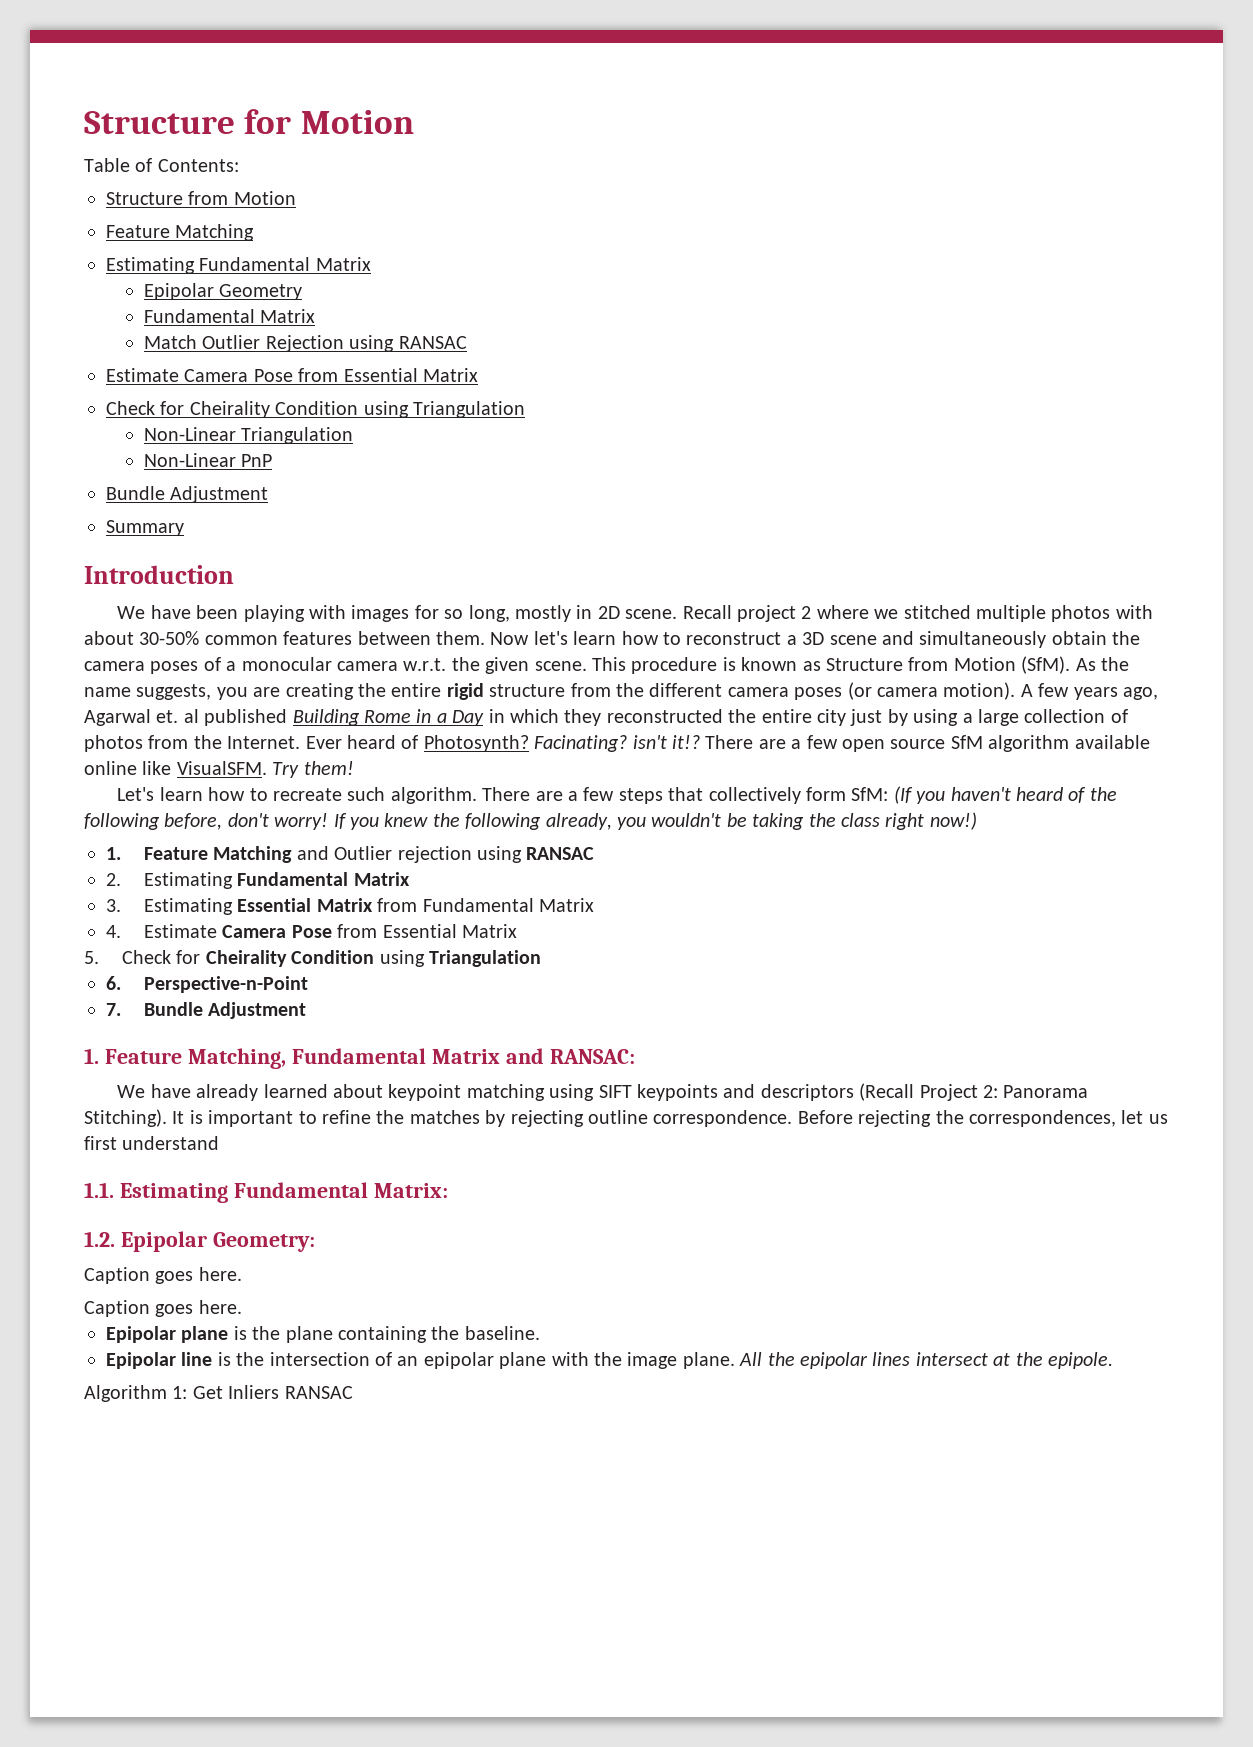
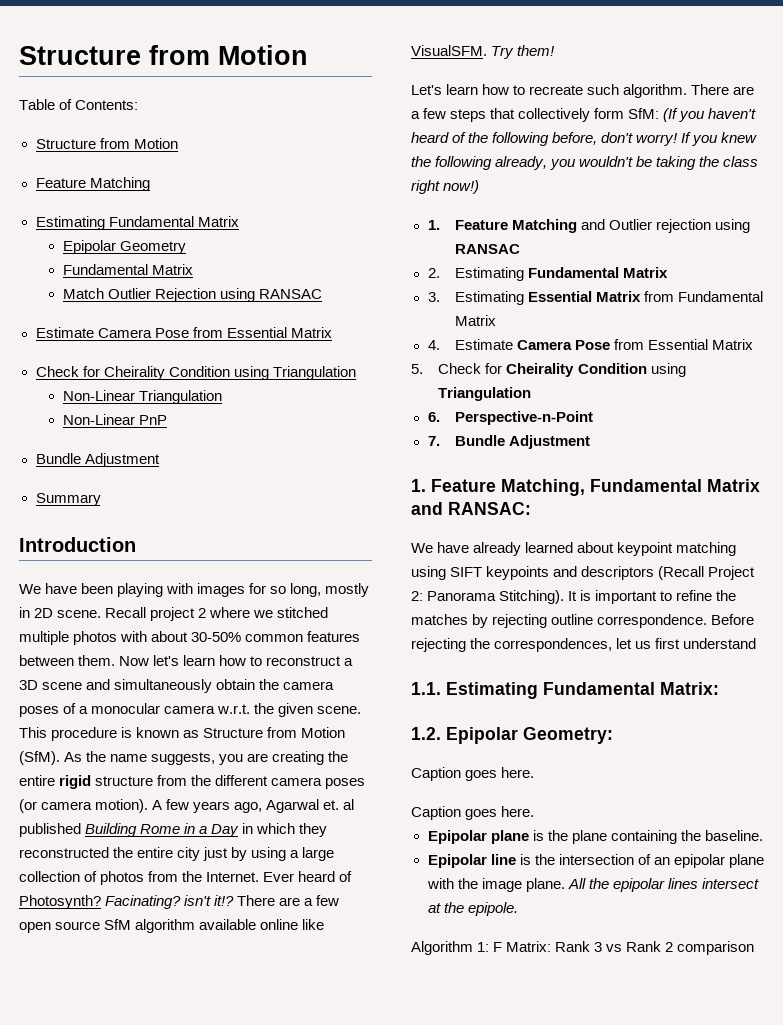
[84,109,292,134] Structure for -> [19,45,210,65] Structure from
[192,1385,353,1399] Get Inliers RANSAC -> [493,941,755,955] F Matrix: Rank 3 vs Rank 2 comparison

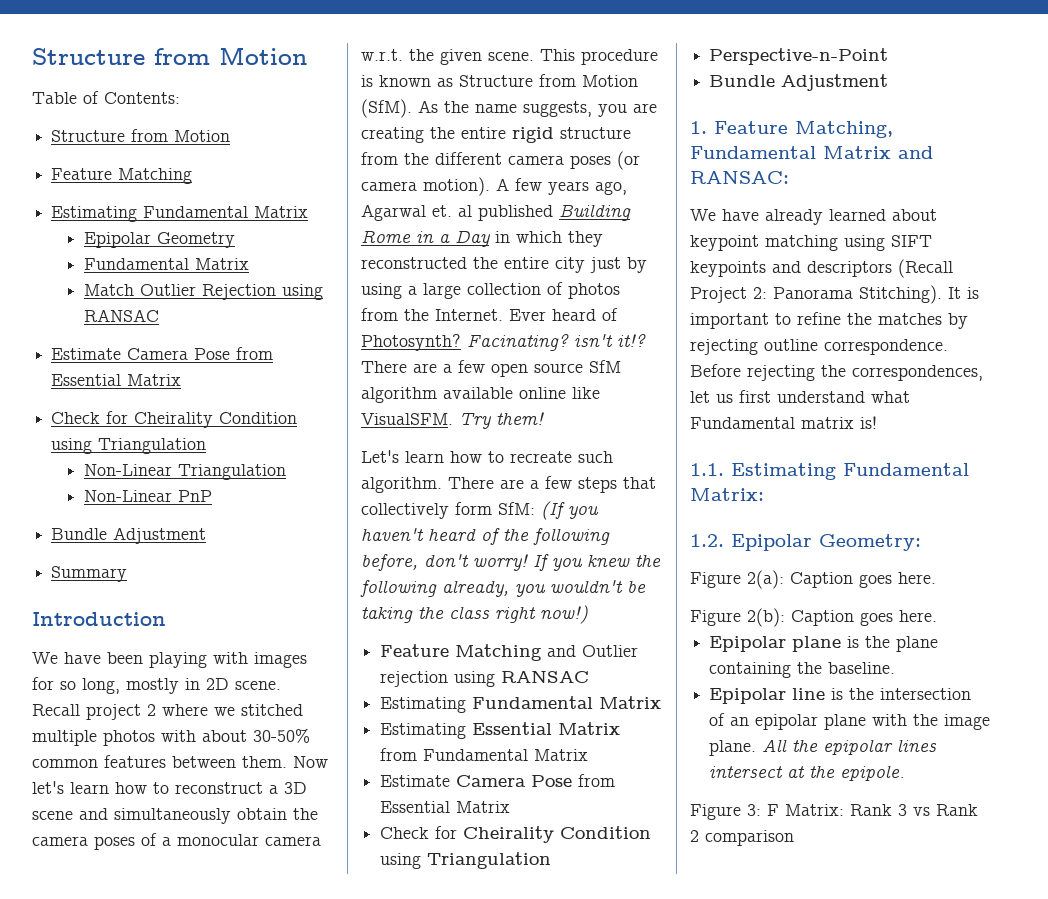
[427,220,440,230] 1. -> (588, 614) none
[427,267,668,281] [427,292,440,302] 2. Estimating Fundamental Matrix // 3. -> [380,696,662,713] Estimating Fundamental Matrix //
[427,339,754,350] [411,363,686,377] [438,387,532,401] [427,412,440,422] 4. Estimate Camera Pose from Essential Matrix // 5. Check for Cheirality Condition using Triangulation // 6. -> [380,774,616,787] [380,801,511,813] [380,826,652,843] [380,852,552,869] Estimate Camera Pose from Essential Matrix // Check for Cheirality Condition using Triangulation //
[427,436,440,446] 7. -> (889, 56) none
(757, 643) none -> [871,391,910,403] [690,416,877,429] what Fundamental matrix is!
[411,767,535,781] Caption goes here. // -> [690,570,936,589] [690,608,785,627] Figure 2(a): Caption goes here. // Figure 2(b):
[411,941,490,955] Algorithm 1: -> [690,804,761,820] Figure 3:

